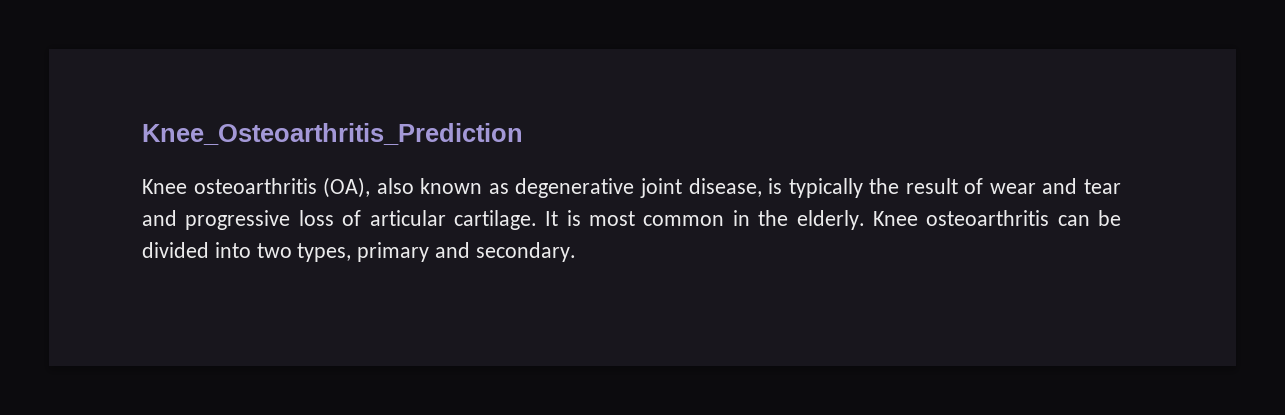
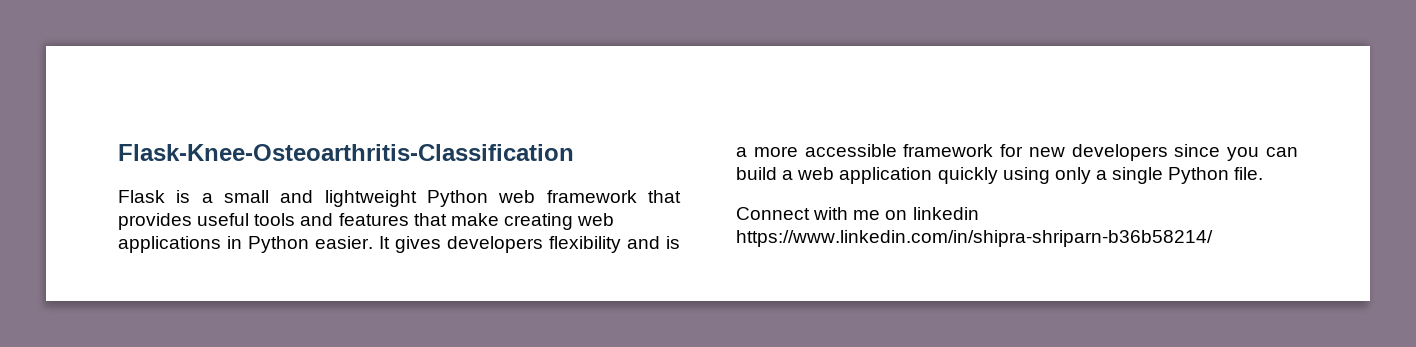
[142,123,523,145] [142,177,1121,198] [142,210,1121,230] [142,242,576,262] Knee_Osteoarthritis_Prediction // Knee osteoarthritis (OA), also known as degenerative joint disease, is typically the result of wear and tear and progressive loss of articular cartilage. It is most common in the elderly. Knee osteoarthritis can be divided into two types, primary and secondary. -> [118,144,574,161] [118,190,681,207] [118,213,615,230] [118,236,680,253] [736,144,1298,161] [736,167,1264,184] [736,207,979,220] [736,230,1213,247] Flask-Knee-Osteoarthritis-Classification // Flask is a small and lightweight Python web framework that provides useful tools and features that make creating web applications in Python easier. It gives developers flexibility and is a more accessible framework for new developers since you can build a web application quickly using only a single Python file. // Connect with me on linkedin https://www.linkedin.com/in/shipra-shriparn-b36b58214/

